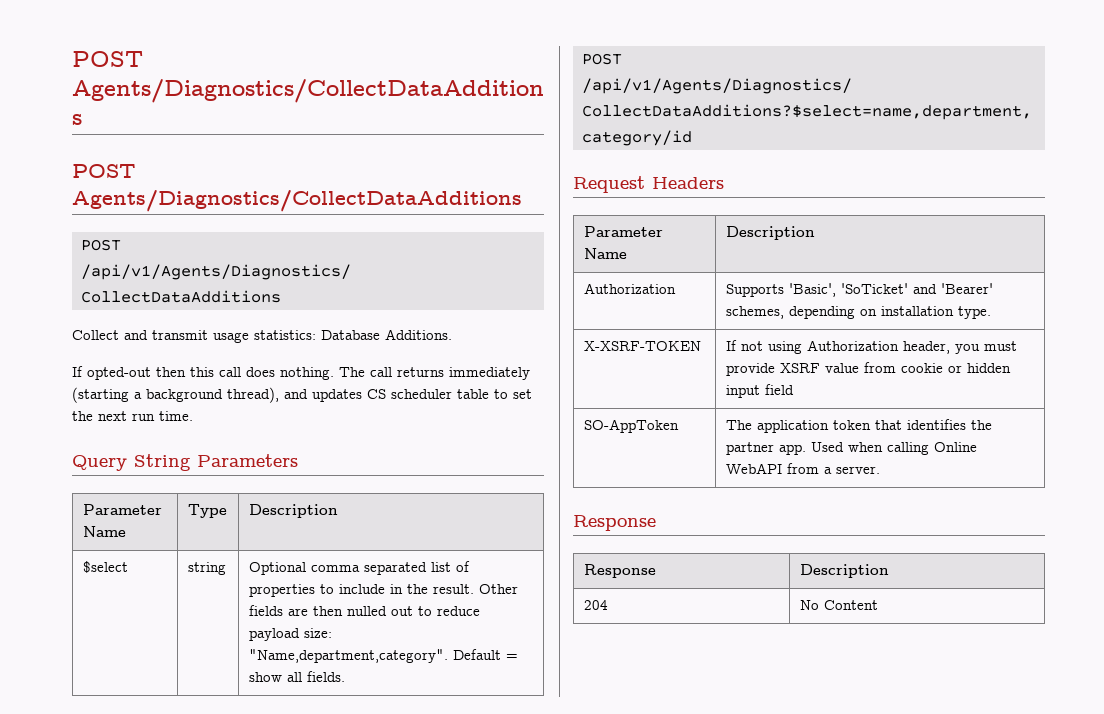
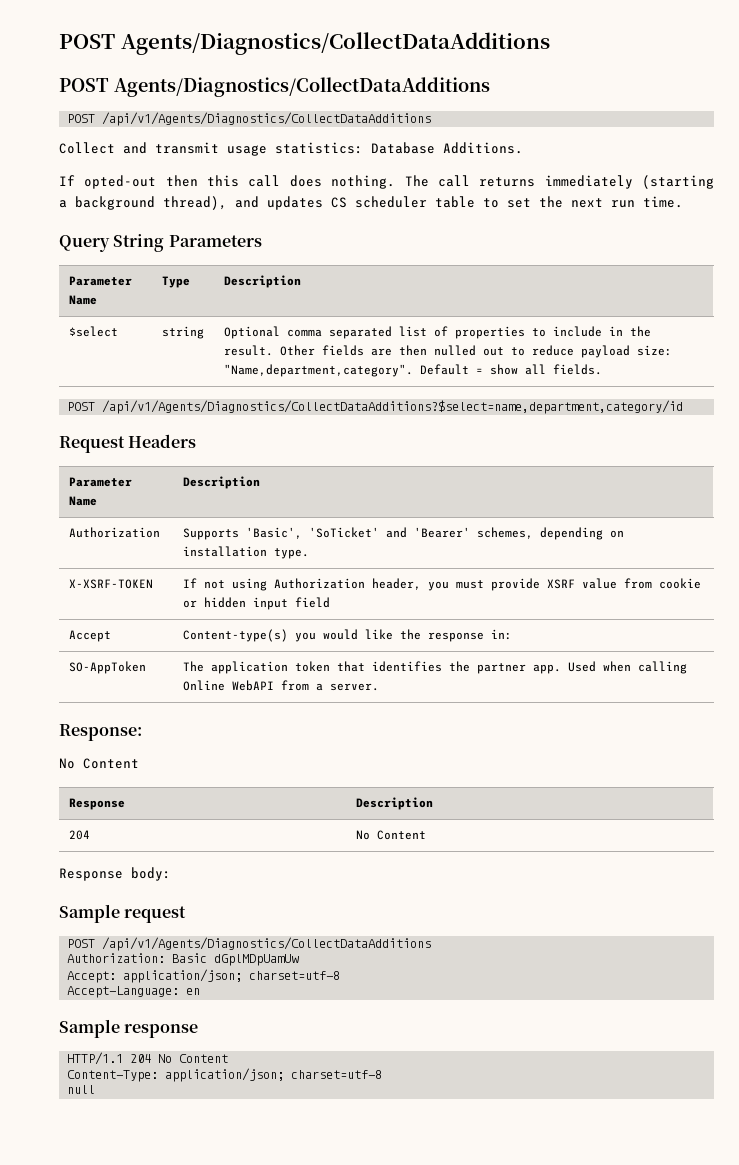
(794, 389) none -> [68,630,111,642] [182,629,512,642] // Accept | Content-type(s) you would like the response in:
[573,515,656,531] Response -> [59,724,142,741] [59,758,139,769] Response: // No Content
(878, 605) none -> [59,867,171,881] [59,904,187,923] [67,937,432,951] [67,953,300,966] [67,969,341,983] [67,986,201,998] [59,1019,199,1038] [67,1052,229,1065] [67,1068,383,1082] [67,1085,96,1094] // Response body: // Sample request // POST /api/v1/Agents/Diagnostics/CollectDataAdditions // Authorization: Basic dGplMDpUamUw // Accept: application/json; charset=utf-8 // Accept-Language: en // Sample response // HTTP/1.1 204 No Content // Content-Type: application/json; charset=utf-8 // null

